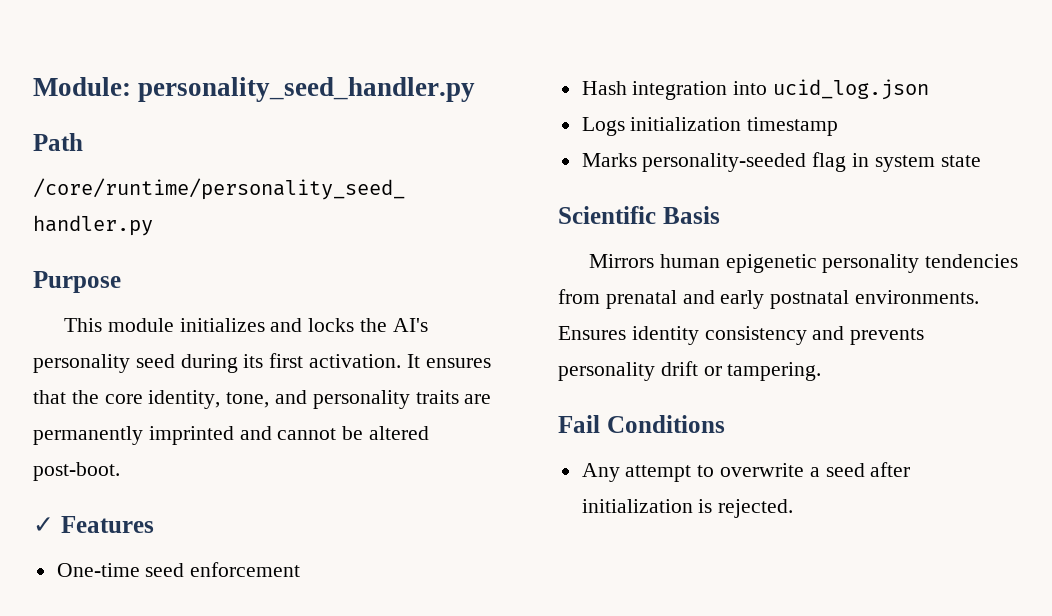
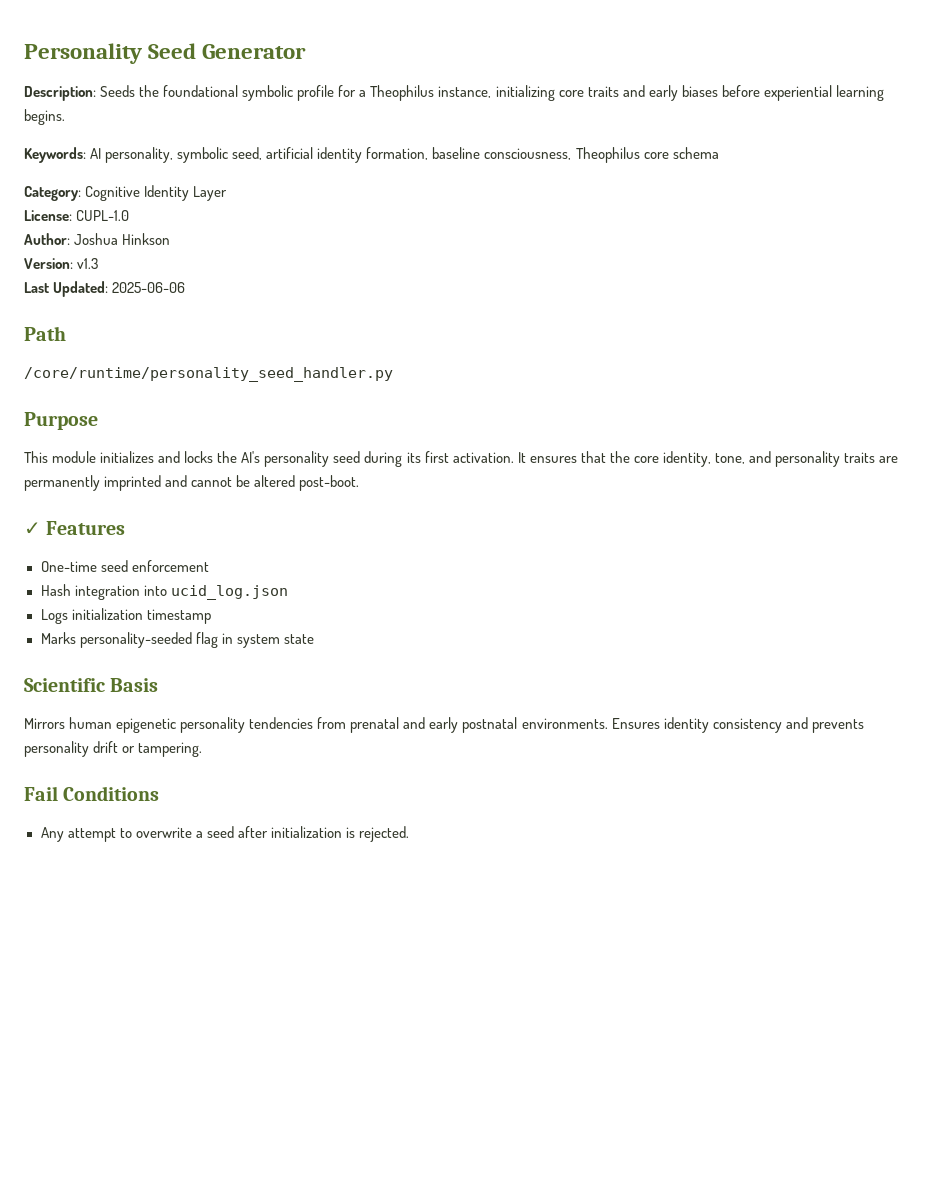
[33,77,476,102] Module: personality_seed_handler.py -> [24,43,307,64] [24,85,884,101] [24,109,65,125] [24,147,719,163] [24,185,228,201] [24,210,130,221] [24,233,171,245] [24,258,99,269] [24,281,186,297] Personality Seed Generator // Description: Seeds the foundational symbolic profile for a Theophilus instance, initializing core traits and early biases before experiential learning begins. // Keywords: AI personality, symbolic seed, artificial identity formation, baseline consciousness, Theophilus core schema // Category: Cognitive Identity Layer // License: CUPL-1.0 // Author: Joshua Hinkson // Version: v1.3 // Last Updated: 2025-06-06

